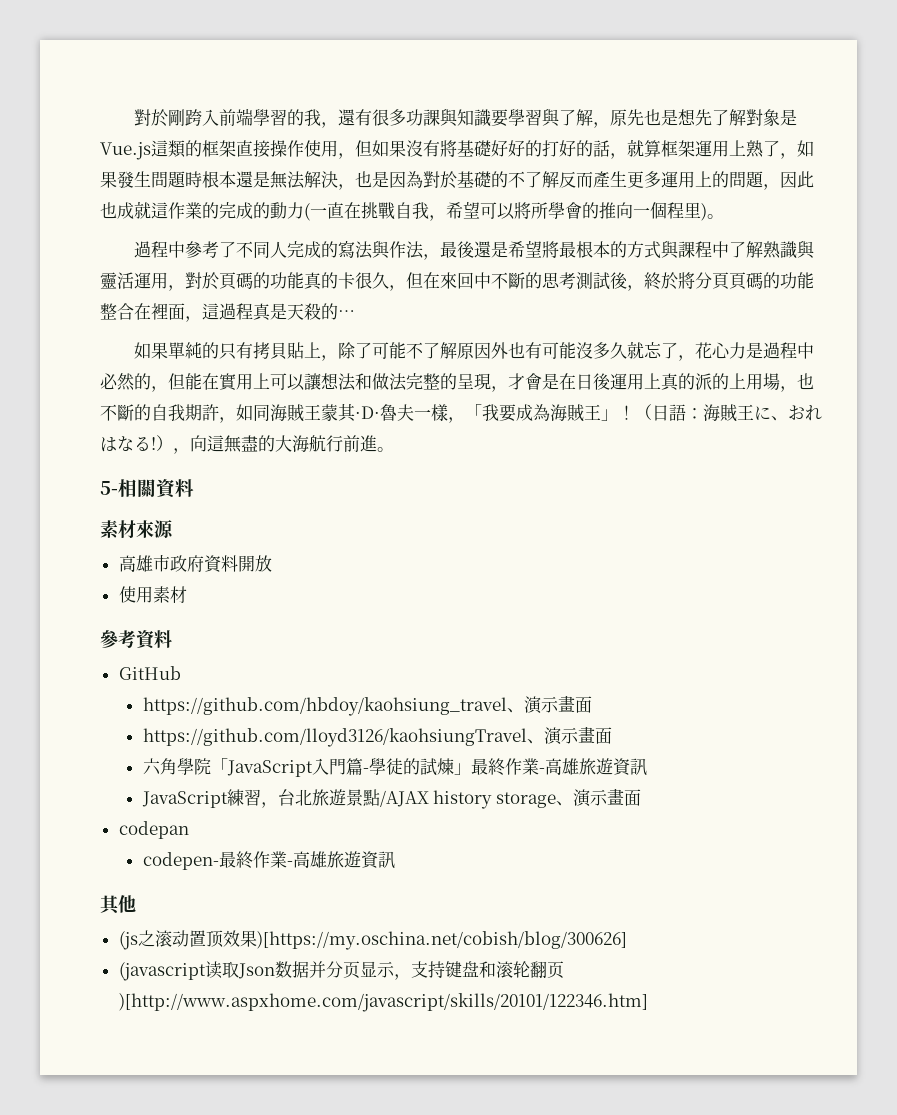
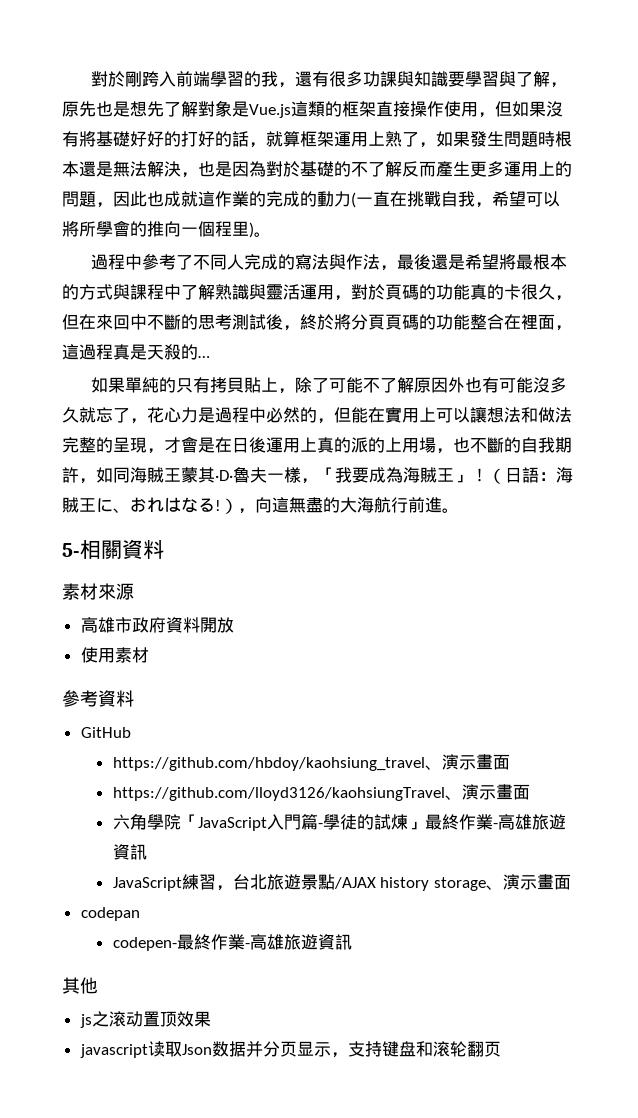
[118,931,138,950] (js -> [79,1014,92,1028] js
[256,931,627,950] [118,962,206,981] )[https://my.oschina.net/cobish/blog/300626] // (javascript -> [79,1044,148,1058] // javascript
[118,993,648,1012] )[http://www.aspxhome.com/javascript/skills/20101/122346.htm] -> (501, 1049) none

